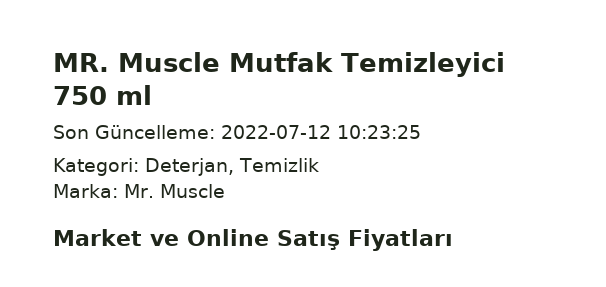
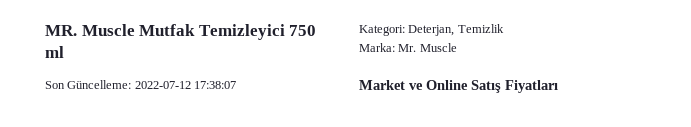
[337,125,421,139] 10:23:25 -> [194,81,237,89] 17:38:07

